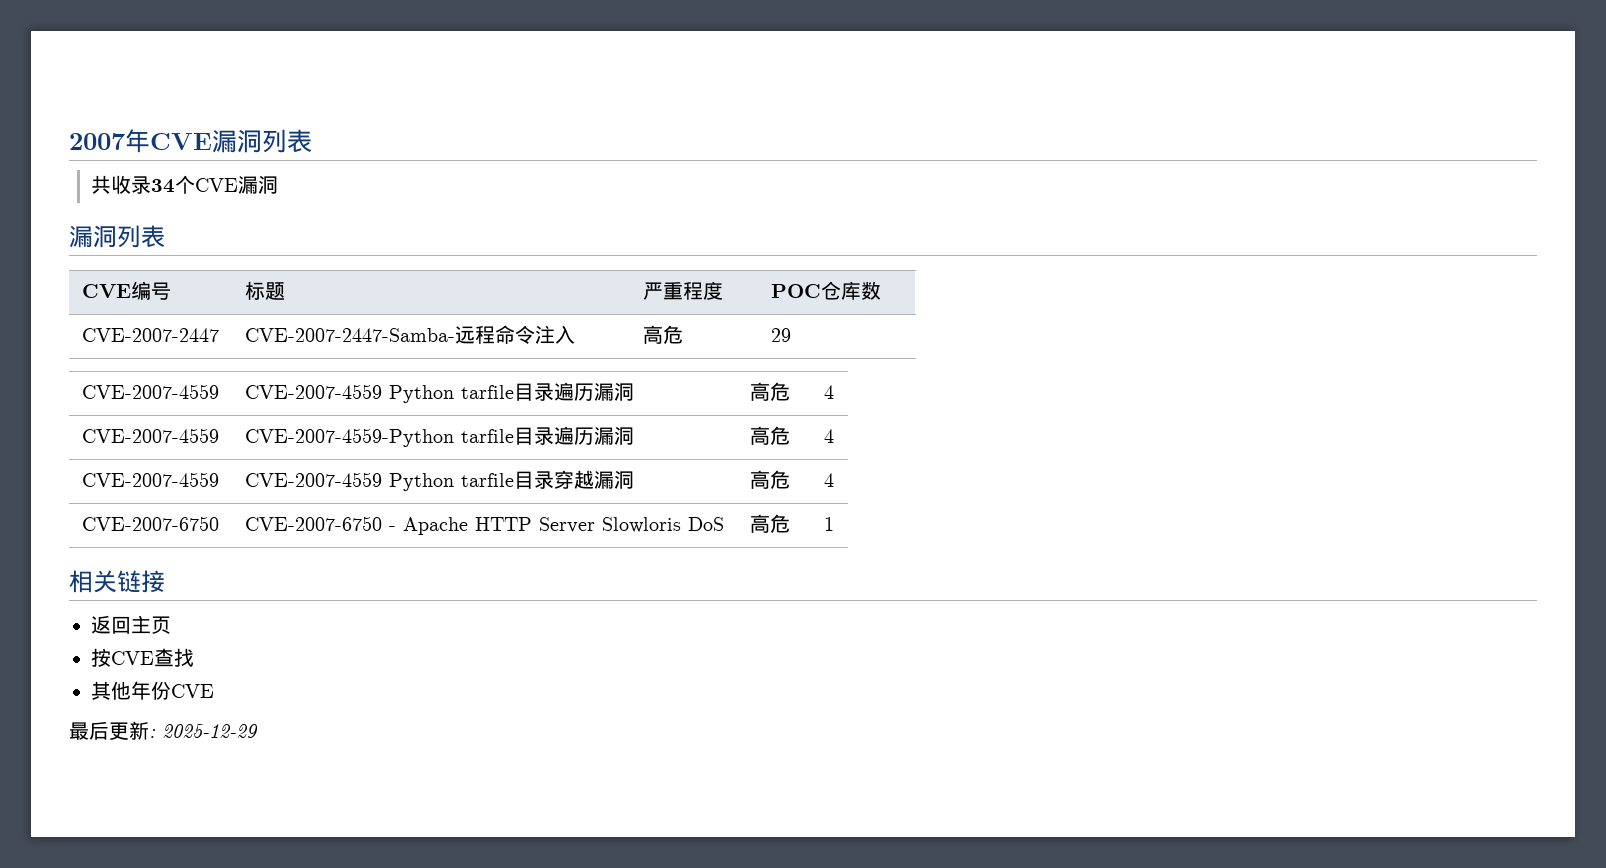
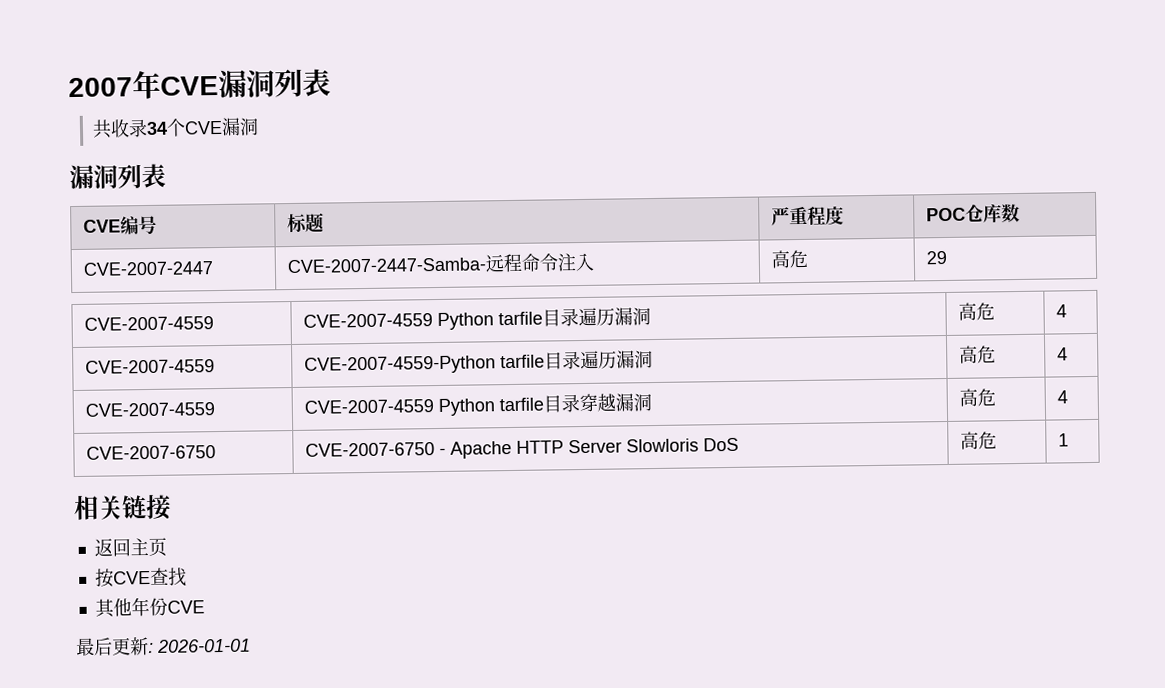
[162,724,258,738] 2025-12-29 -> [157,638,251,653] 2026-01-01

